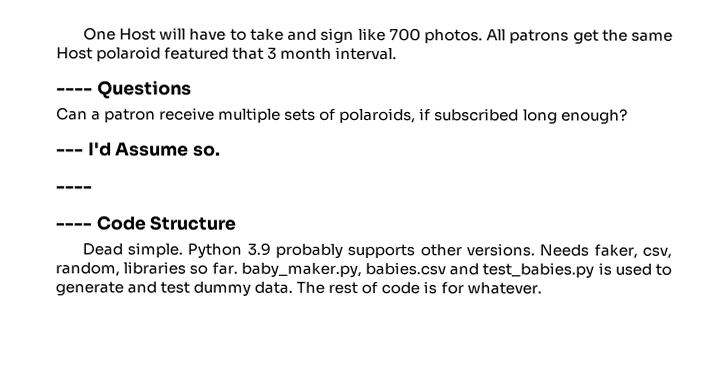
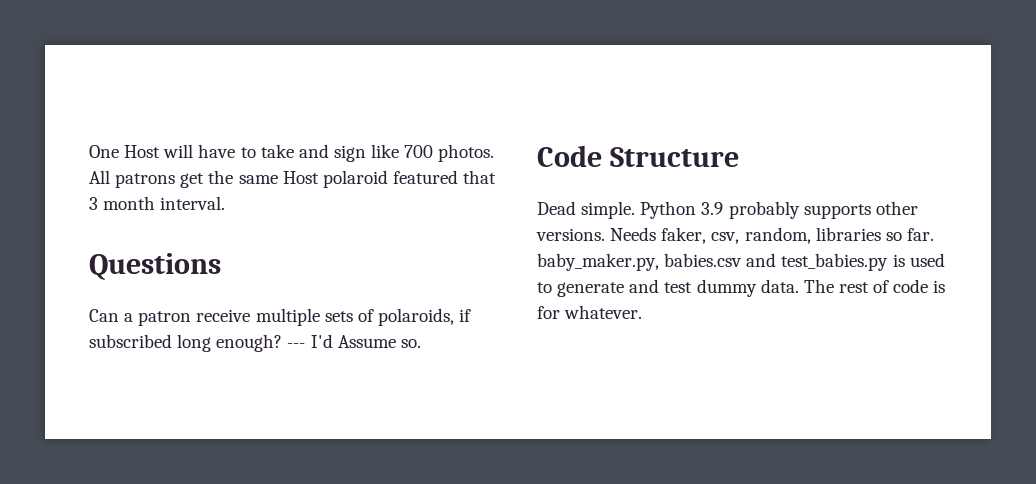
[56,87,93,95] ---- -> (226, 203) none
(628, 116) // -> (283, 343) none
[55,185,92,193] [55,222,92,230] ---- // ---- -> (421, 343) none

